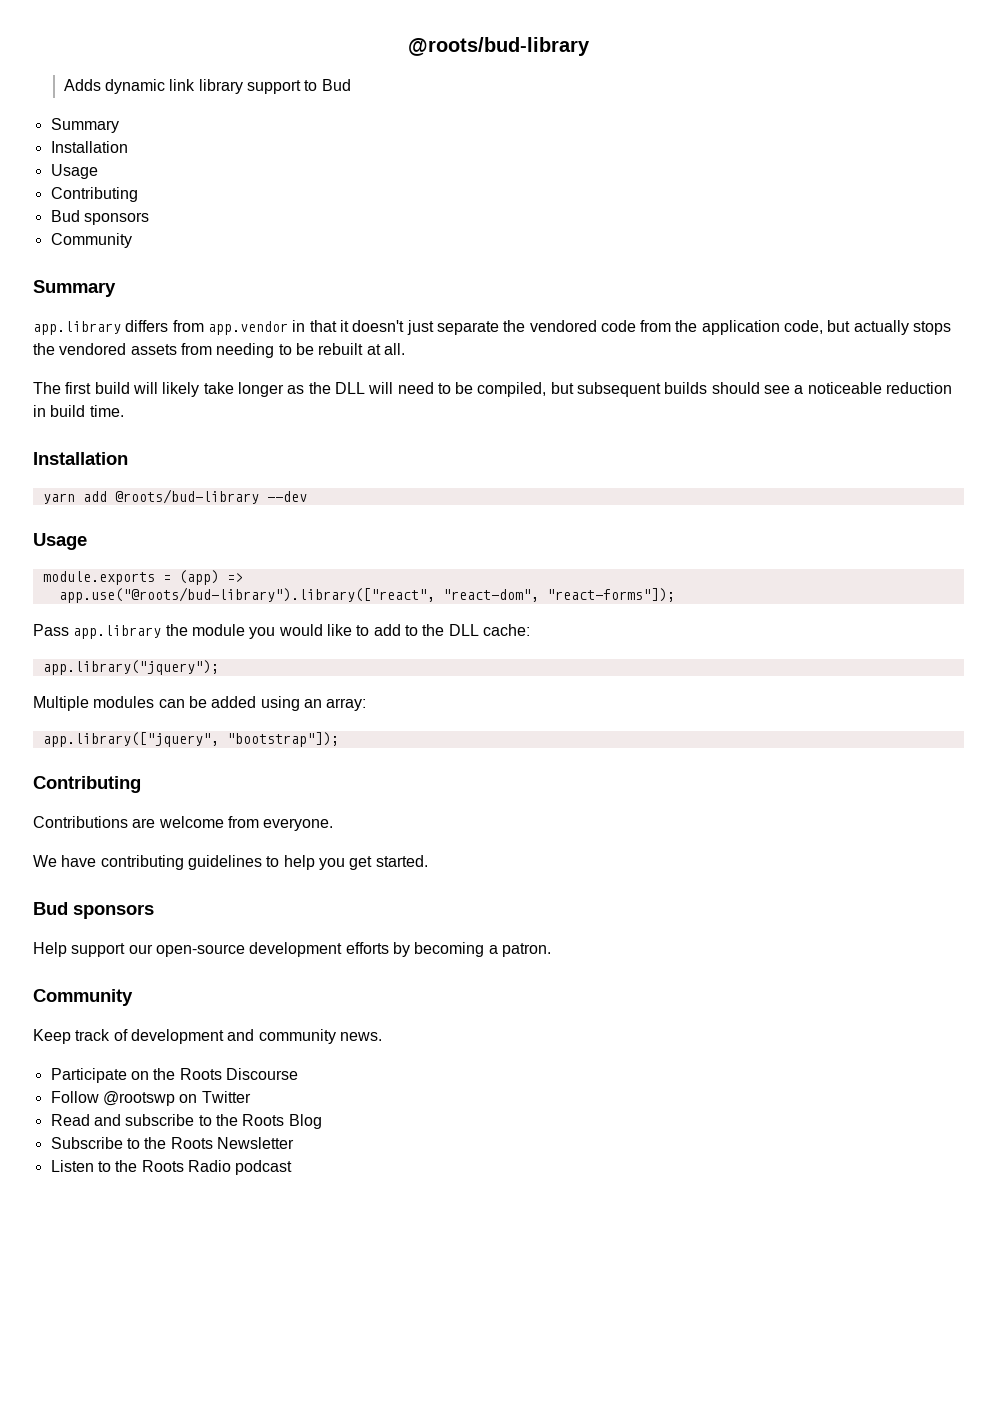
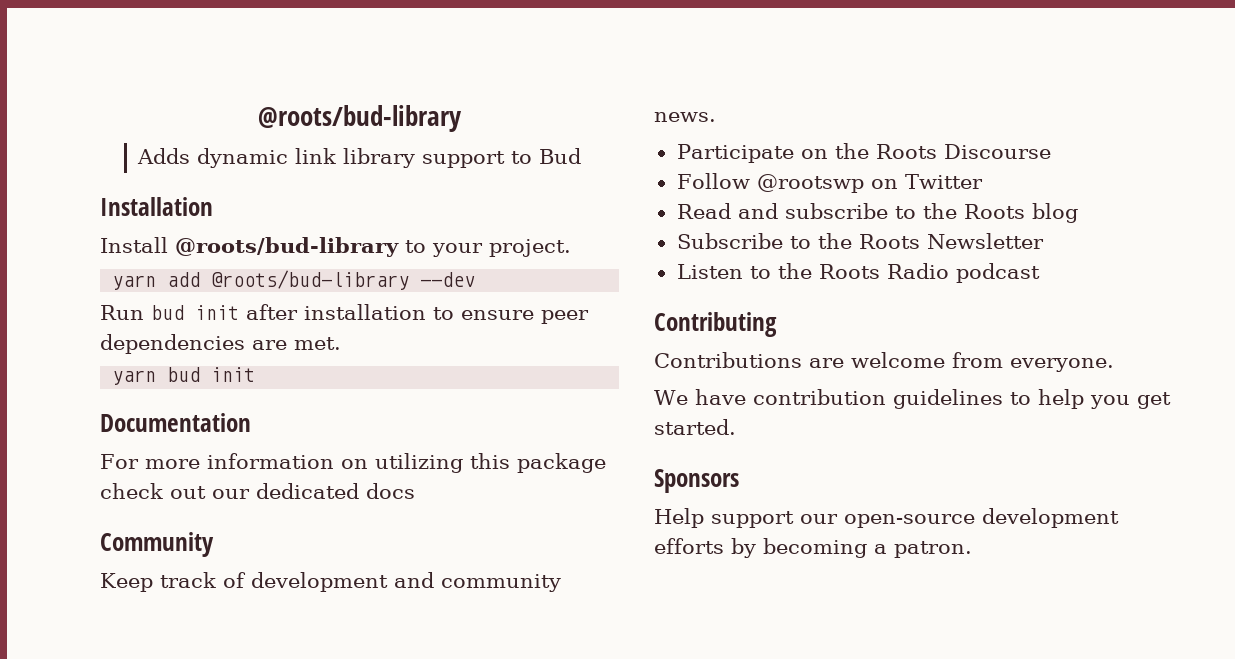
[50,118,119,133] [50,141,128,153] [50,164,98,179] [50,187,138,202] [50,210,149,225] [50,233,132,248] [33,280,116,297] [33,320,952,335] [33,343,405,358] [33,382,953,397] [33,405,124,417] [33,452,128,465] [42,489,307,504] [33,533,87,550] [42,570,243,585] [58,587,675,603] [33,624,530,639] [42,660,219,675] [33,696,367,711] [42,732,339,747] [33,776,141,793] [33,816,334,831] [33,855,428,870] [33,902,154,919] [33,942,551,957] // Summary // Installation // Usage // Contributing // Bud sponsors // Community // Summary // app.library differs from app.vendor in that it doesn't just separate the vendored code from the application code, but actually stops the vendored assets from needing to be rebuilt at all. // The first build will likely take longer as the DLL will need to be compiled, but subsequent builds should see a noticeable reduction in build time. // Installation // yarn add @roots/bud-library --dev // Usage // module.exports = (app) => // app.use("@roots/bud-library").library(["react", "react-dom", "react-forms"]); // Pass app.library the module you would like to add to the DLL cache: // app.library("jquery"); // Multiple modules can be added using an array: // app.library(["jquery", "bootstrap"]); // Contributing // Contributions are welcome from everyone. // We have contributing guidelines to help you get started. // Bud sponsors // Help support our open-source development efforts by becoming a patron. -> [100,197,213,216] [100,237,571,257] [112,270,476,290] [100,304,589,324] [100,334,341,354] [112,367,256,385] [100,413,251,432] [100,453,606,473] [100,483,415,499] // Installation // Install @roots/bud-library to your project. // yarn add @roots/bud-library --dev // Run bud init after installation to ensure peer dependencies are met. // yarn bud init // Documentation // For more information on utilizing this package check out our dedicated docs
[288,1114,322,1129] Blog -> [1031,203,1078,223] blog
(293, 1167) none -> [654,312,777,337] [654,352,1114,372] [654,389,1171,409] [654,419,736,435] [654,469,739,493] [654,508,1119,528] [654,538,972,558] // Contributing // Contributions are welcome from everyone. // We have contribution guidelines to help you get started. // Sponsors // Help support our open-source development efforts by becoming a patron.

